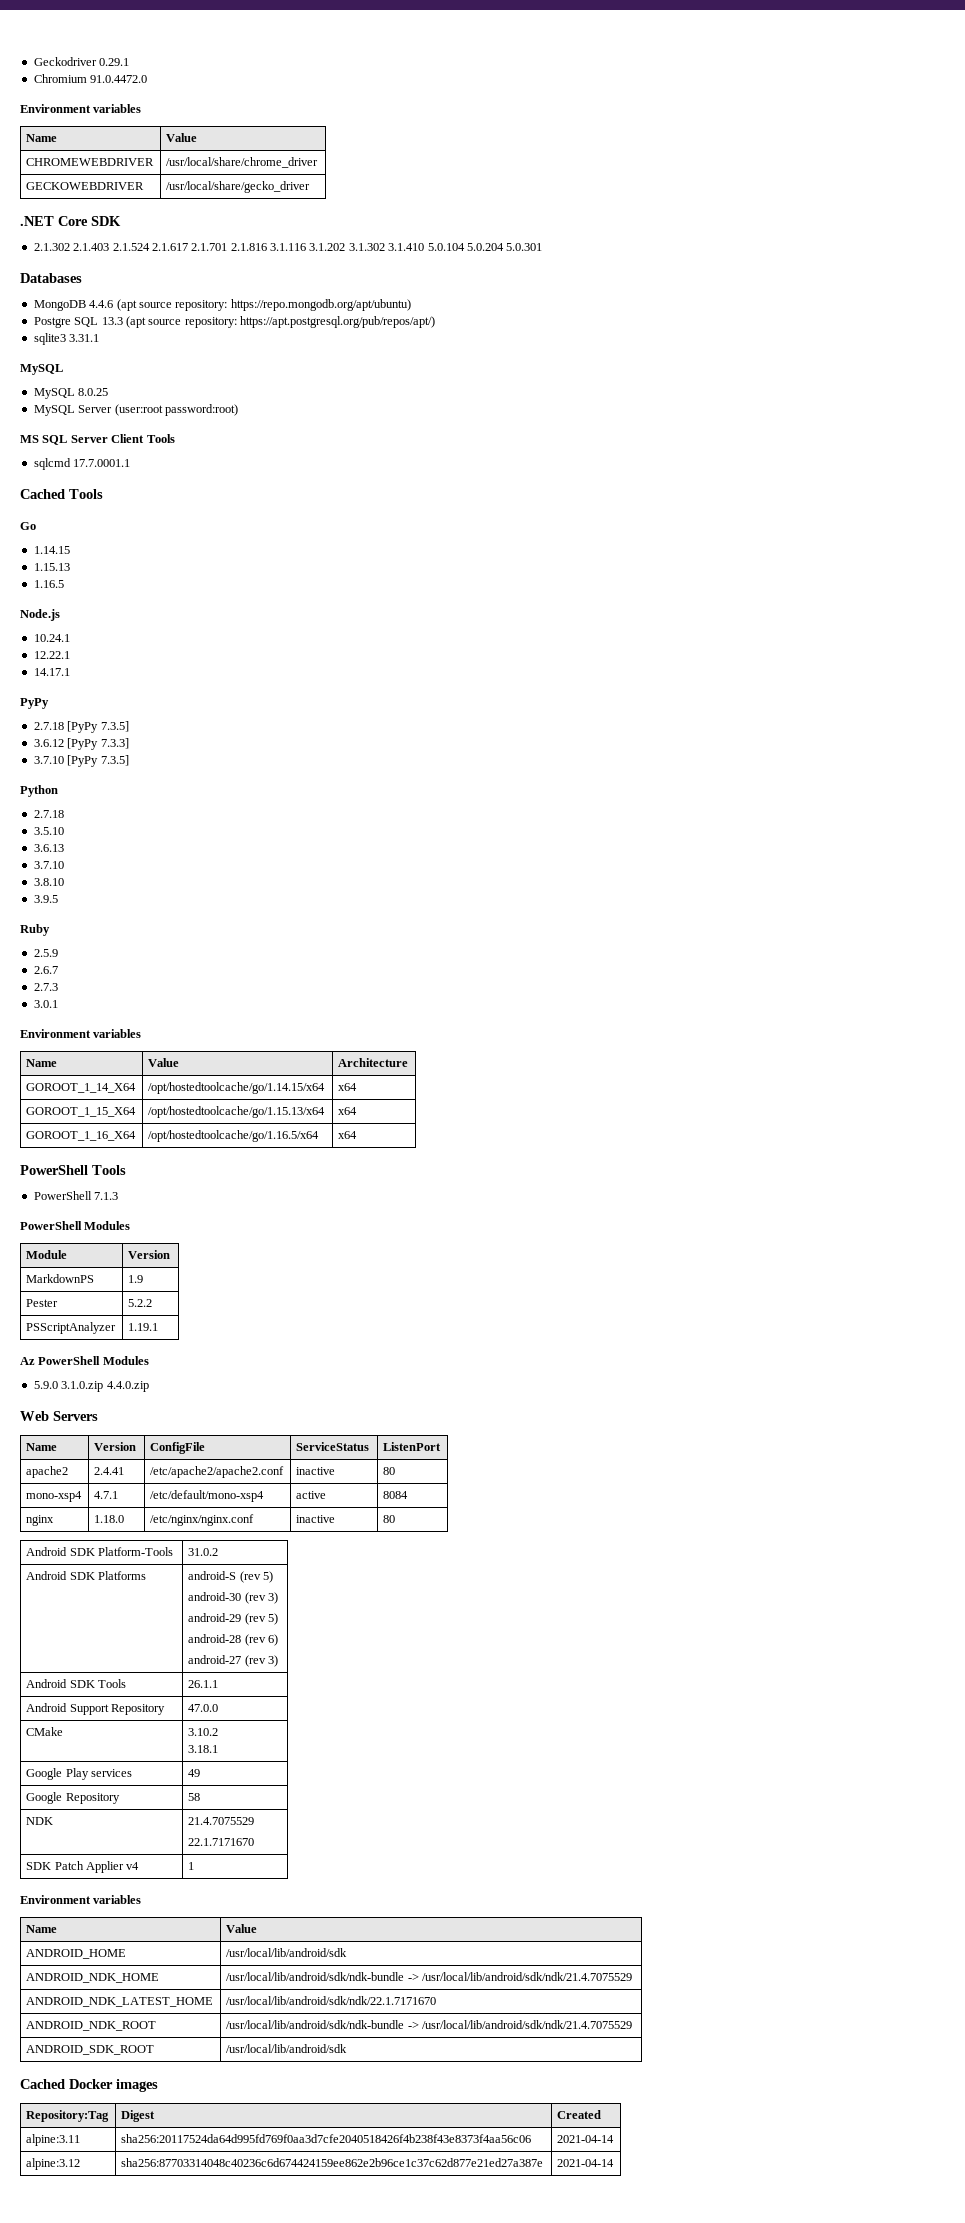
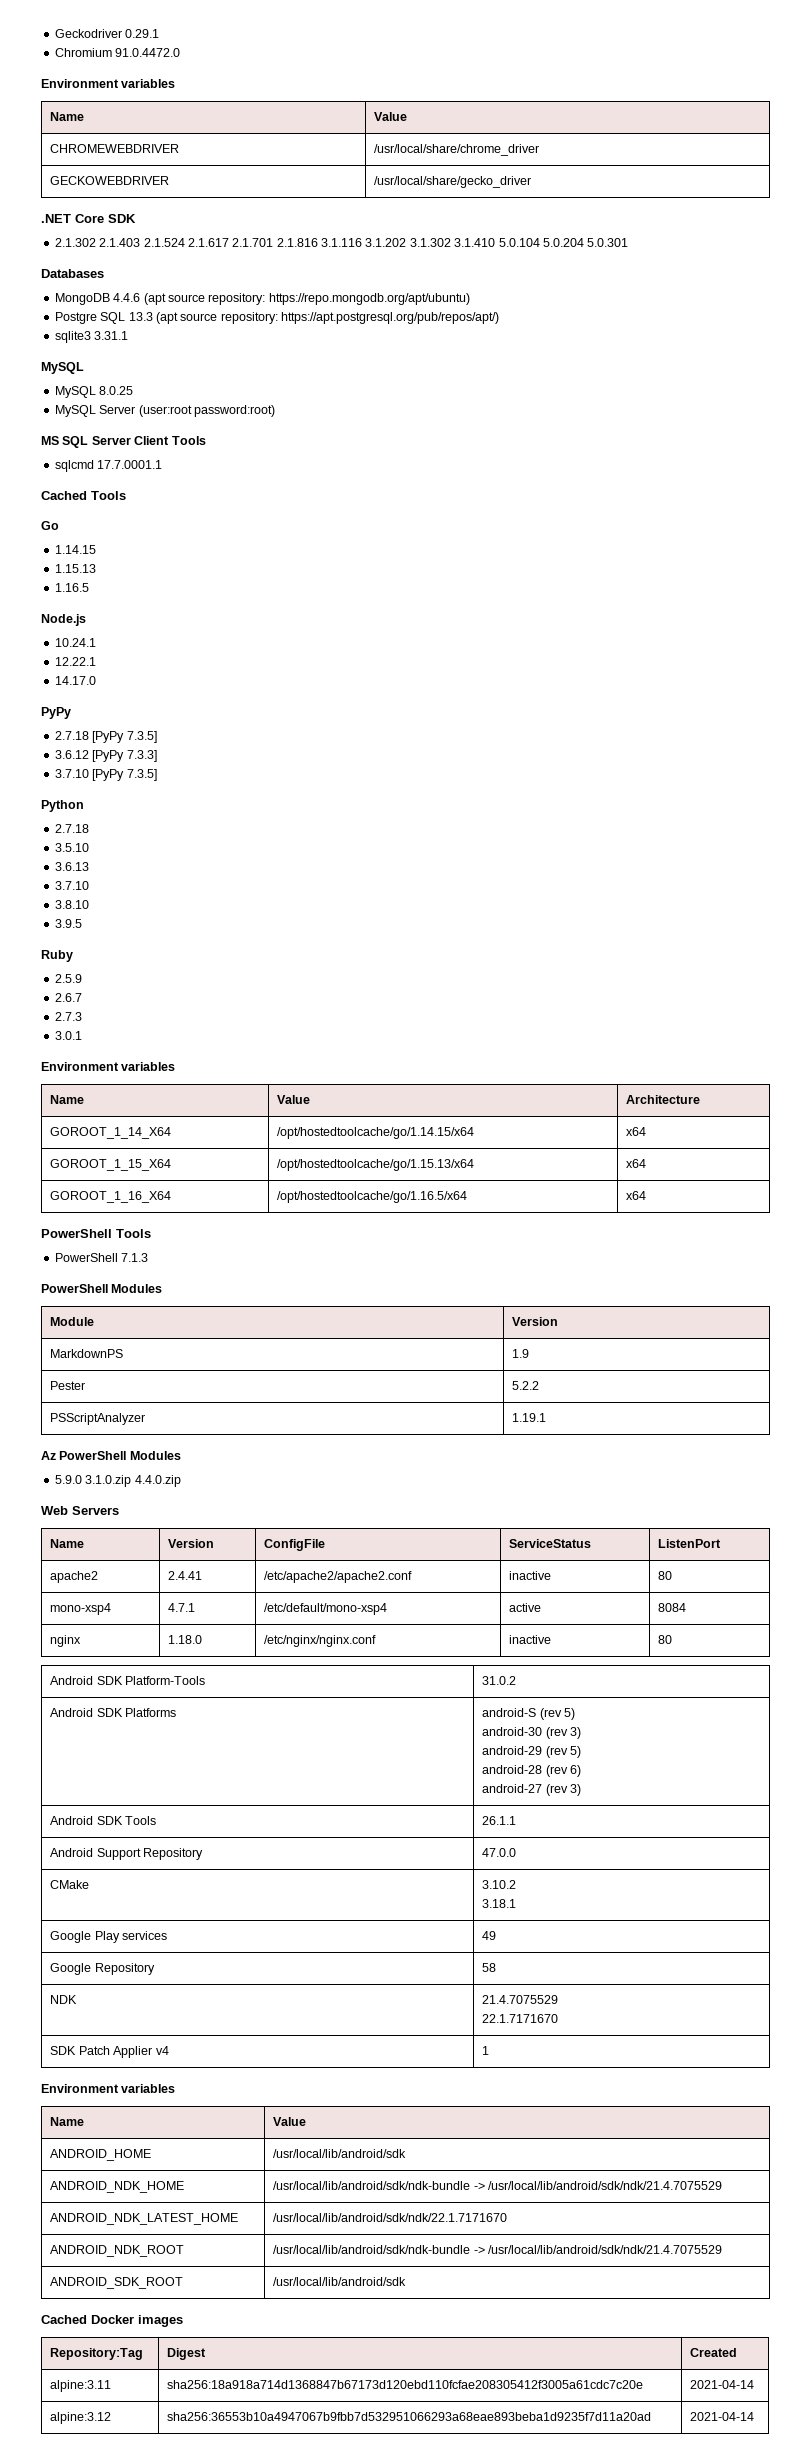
[33,668,70,676] 14.17.1 -> [54,676,96,685] 14.17.0
[121,2134,532,2143] sha256:20117524da64d995fd769f0aa3d7cfe2040518426f4b238f43e8373f4aa56c06 -> [167,2380,644,2389] sha256:18a918a714d1368847b67173d120ebd110fcfae208305412f3005a61cdc7c20e
[121,2158,544,2167] sha256:87703314048c40236c6d674424159ee862e2b96ce1c37c62d877e21ed27a387e -> [167,2412,652,2421] sha256:36553b10a4947067b9fbb7d532951066293a68eae893beba1d9235f7d11a20ad

